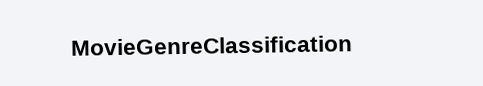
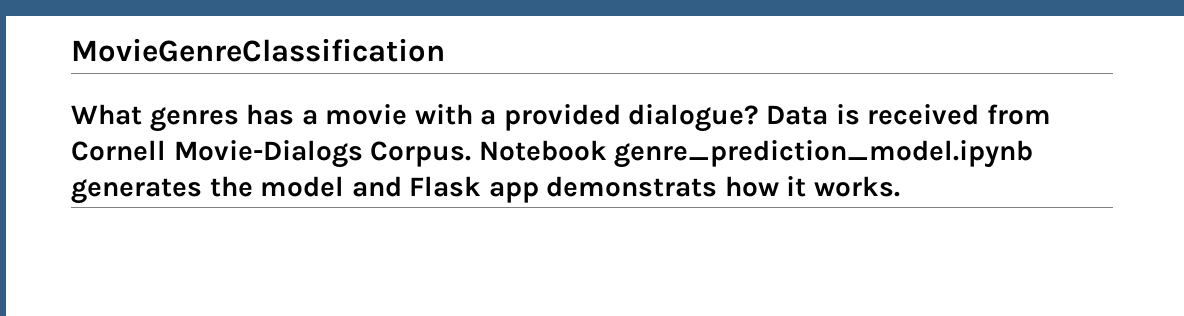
(353, 45) none -> [71,104,1051,132] [71,140,1034,168] [71,176,901,204] // What genres has a movie with a provided dialogue? Data is received from Cornell Movie-Dialogs Corpus. Notebook genre_prediction_model.ipynb generates the model and Flask app demonstrats how it works.

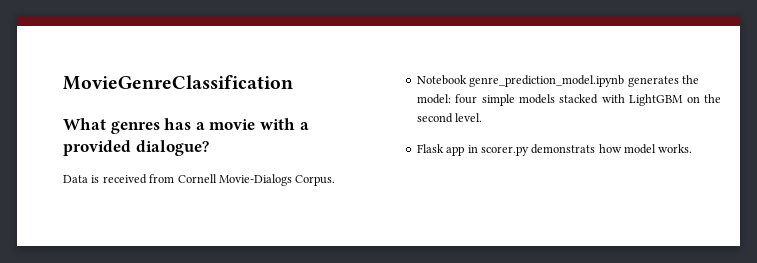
(759, 118) none -> (209, 148) //
(472, 154) none -> (336, 180) //
[260,176,539,203] model and Flask app -> [416,94,721,106] [416,113,483,123] [416,144,529,156] model: four simple models stacked with LightGBM on the second level. // Flask app in scorer.py
[786,176,807,197] it -> [624,144,656,154] model

